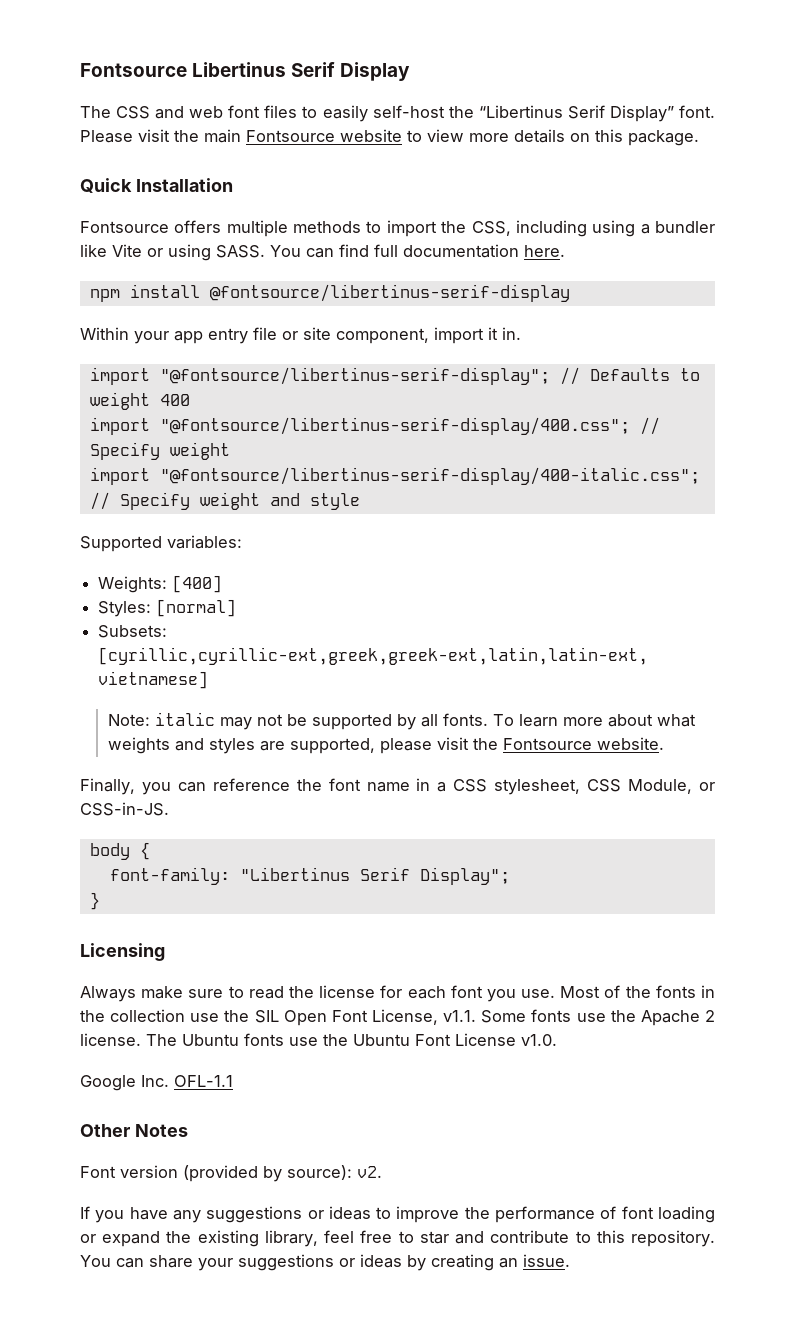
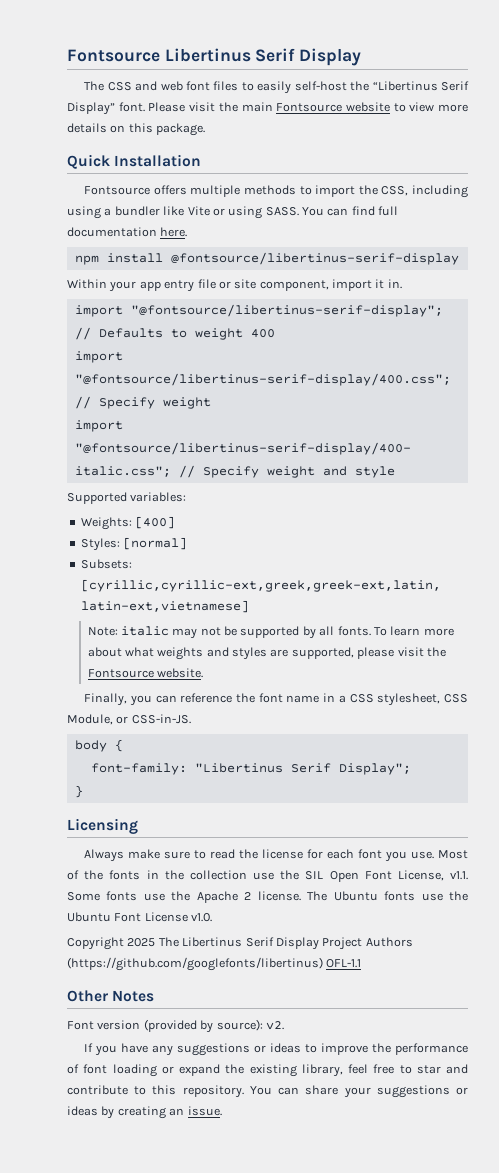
[80,1075,169,1091] Google Inc. -> [67,937,413,950] [67,957,323,971] Copyright 2025 The Libertinus Serif Display Project Authors (https://github.com/googlefonts/libertinus)

